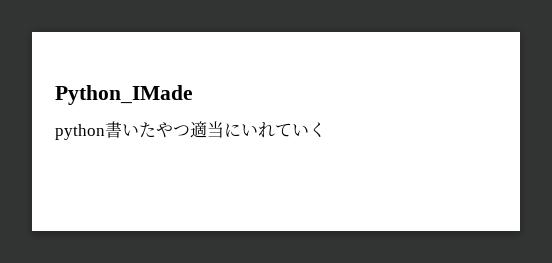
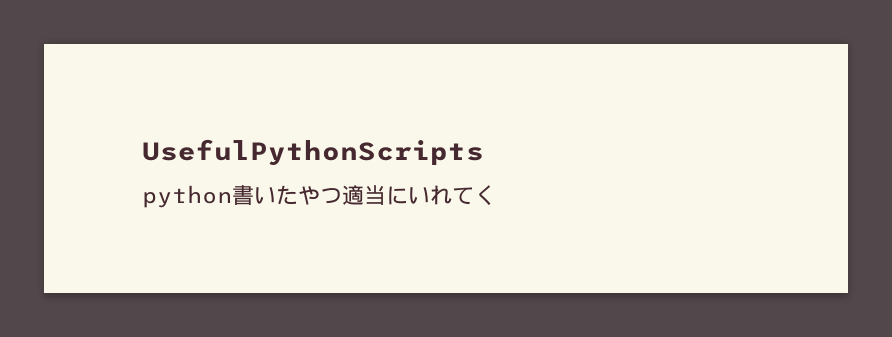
[55,85,193,105] Python_IMade -> [142,139,484,166] UsefulPythonScripts
[292,124,309,136] い -> (474, 196) none

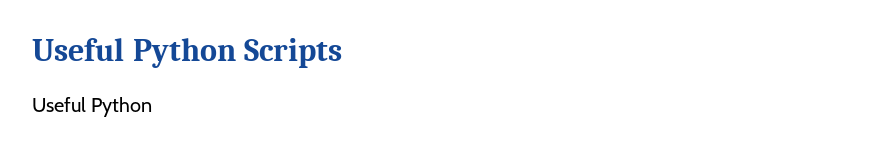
[142,139,484,166] [142,184,496,208] UsefulPythonScripts // python書いたやつ適当にいれてく -> [32,38,343,68] [32,97,153,117] Useful Python Scripts // Useful Python

